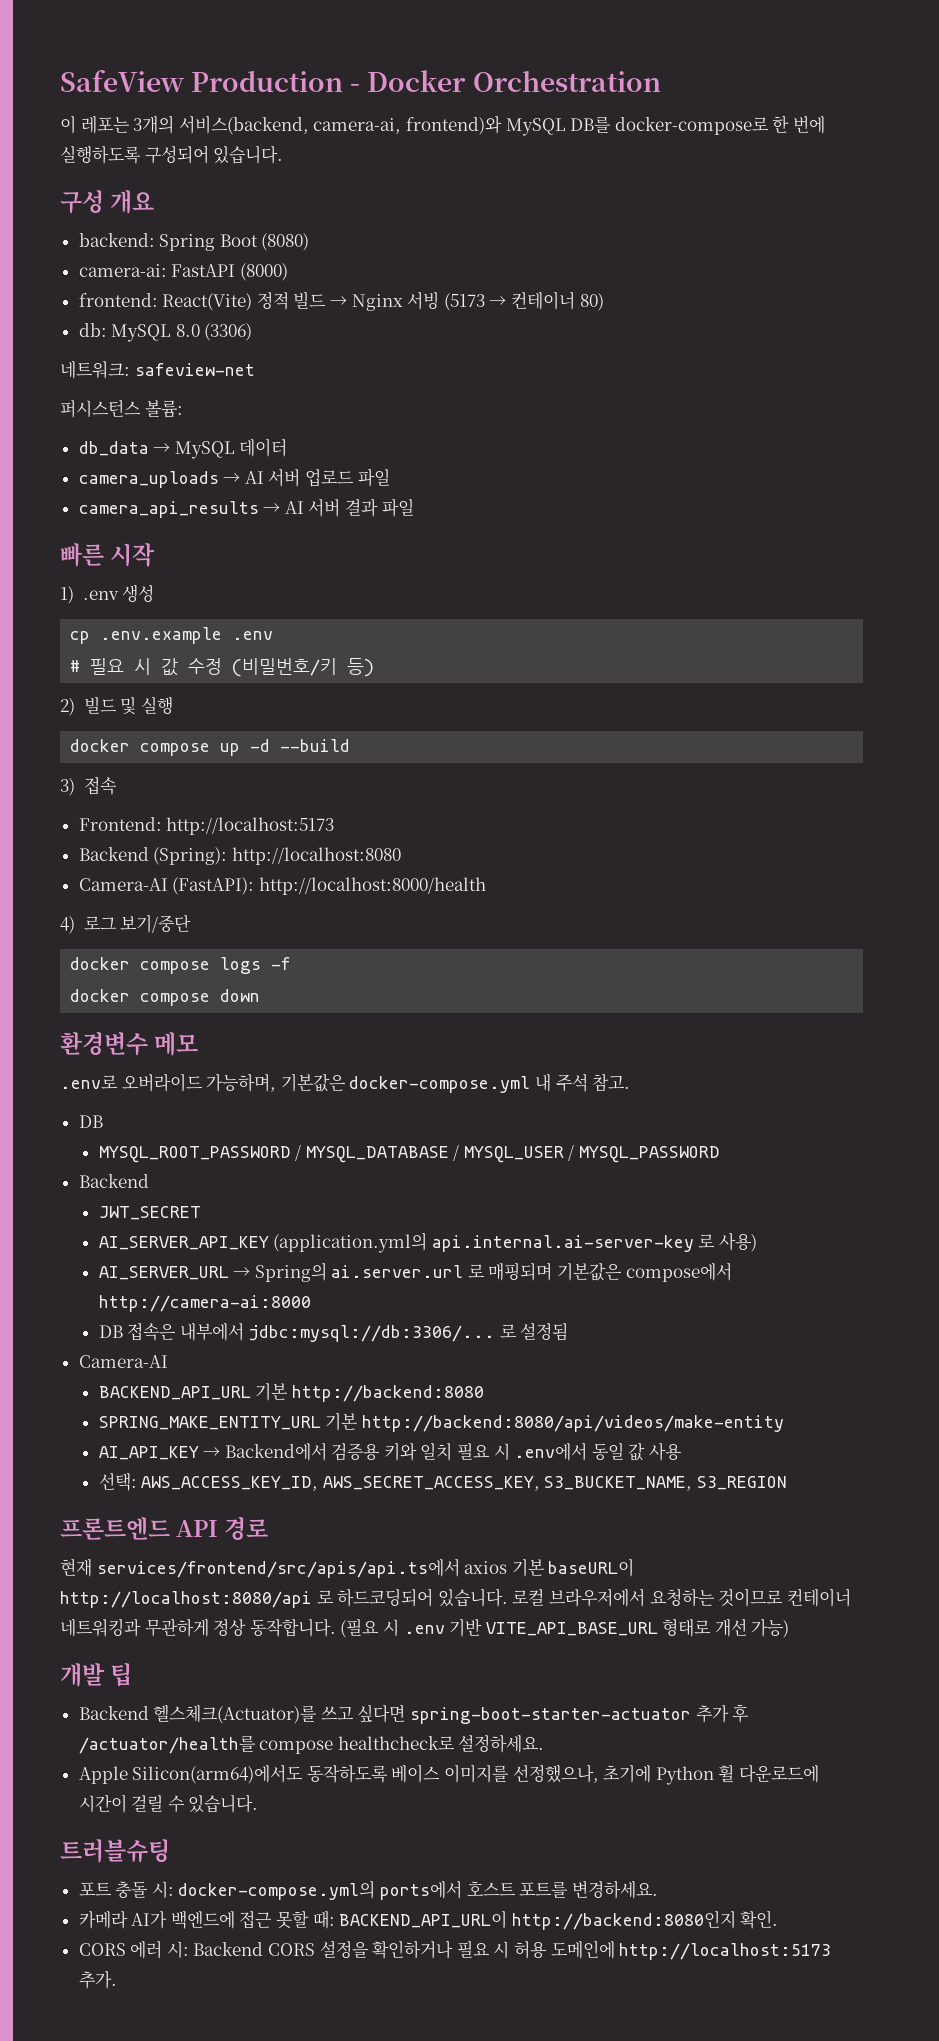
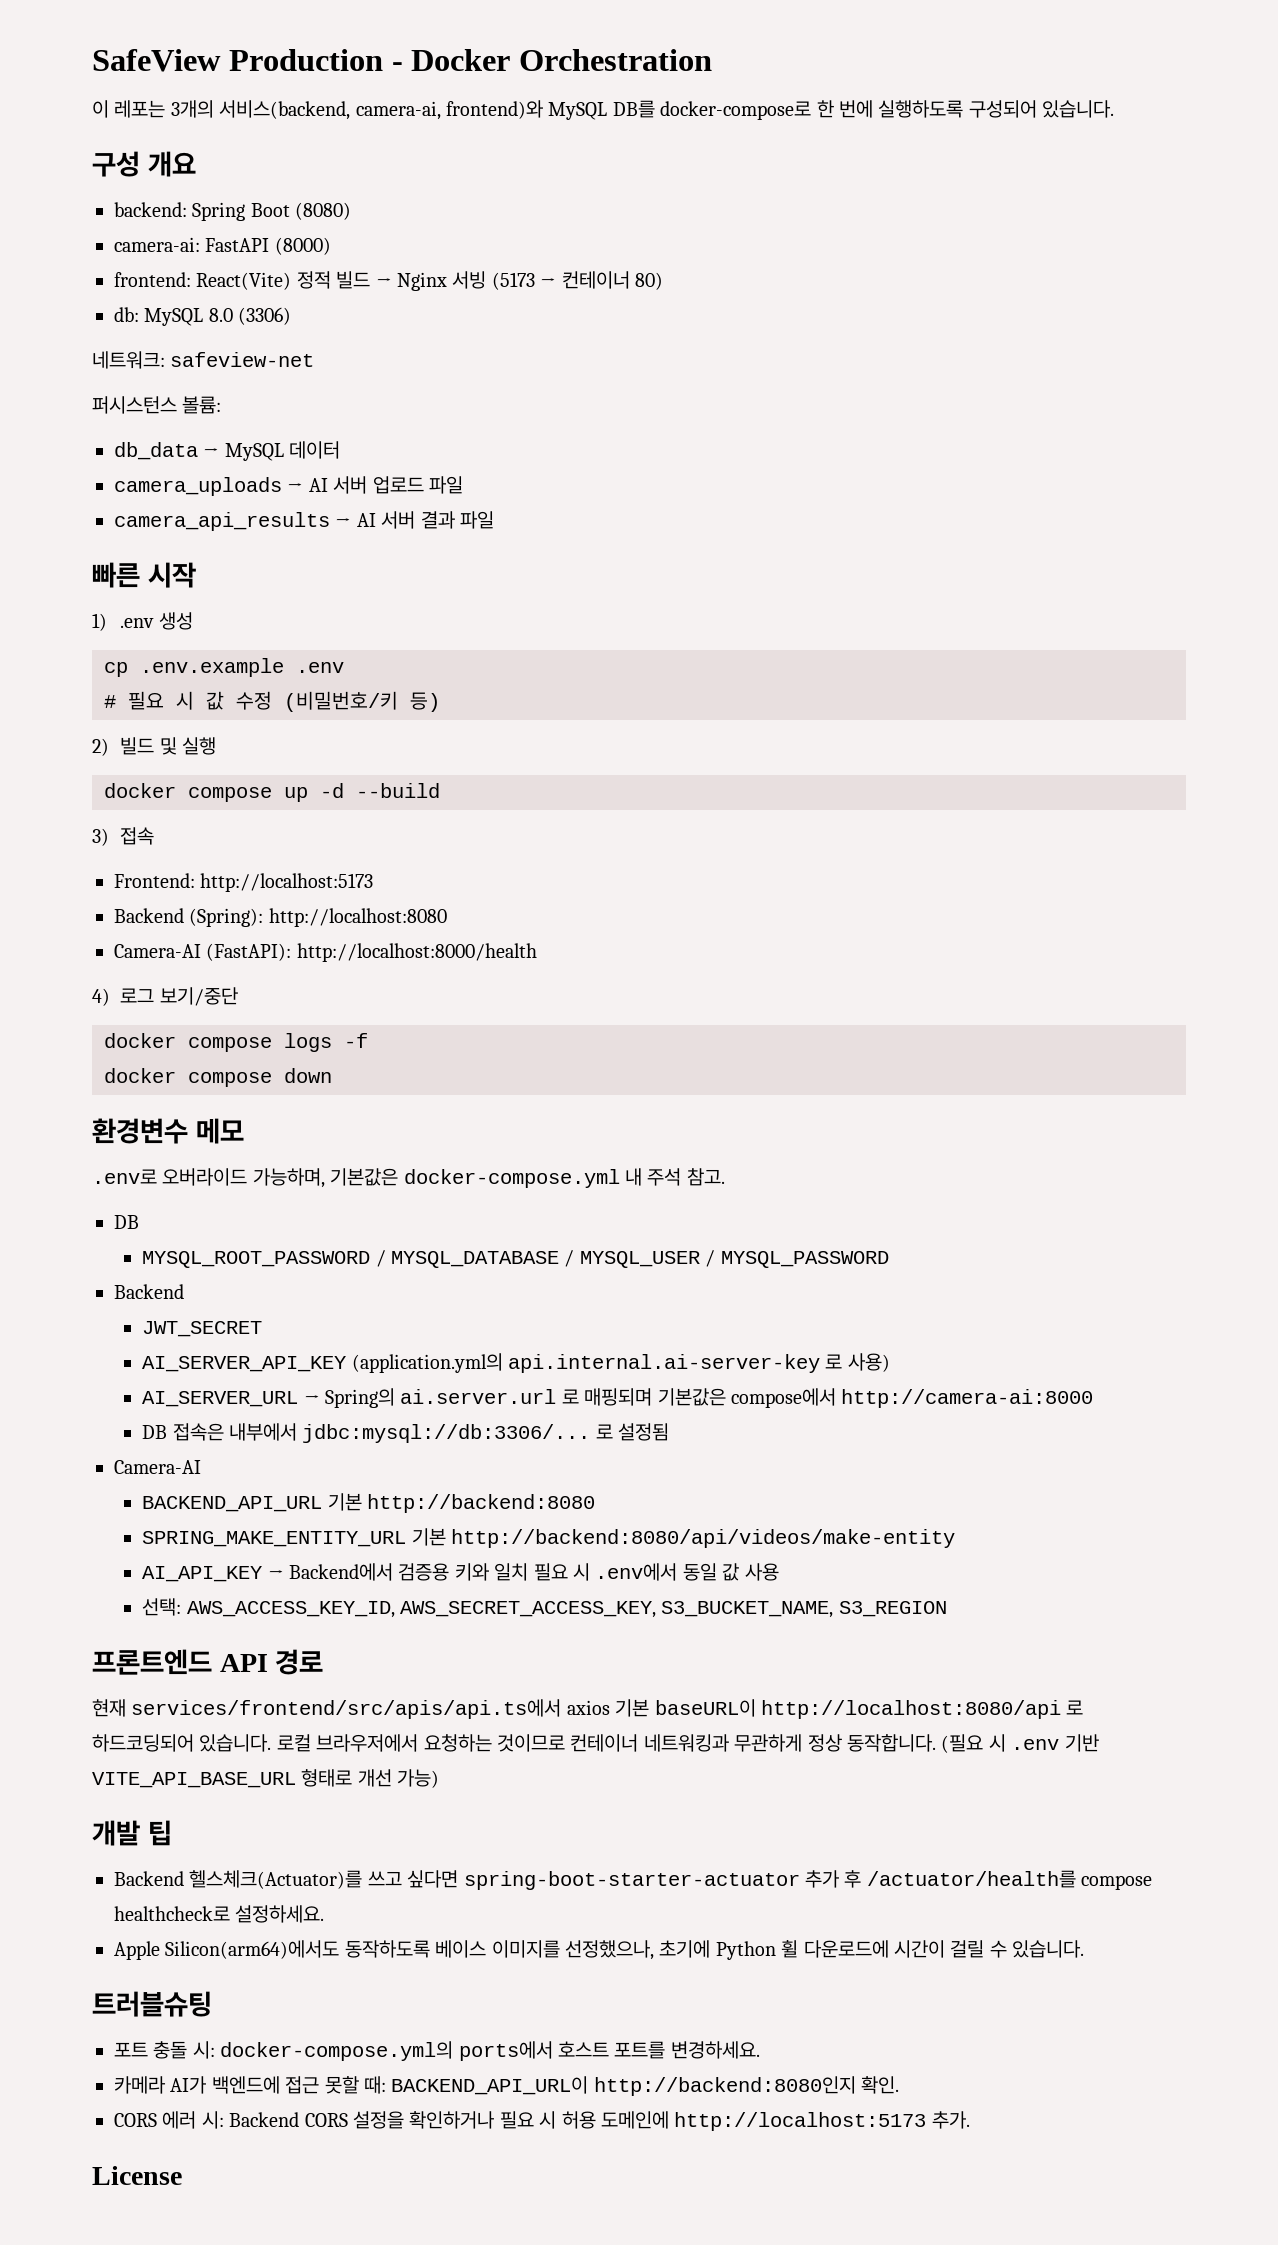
(117, 1980) none -> [92,2166,182,2185] // License

